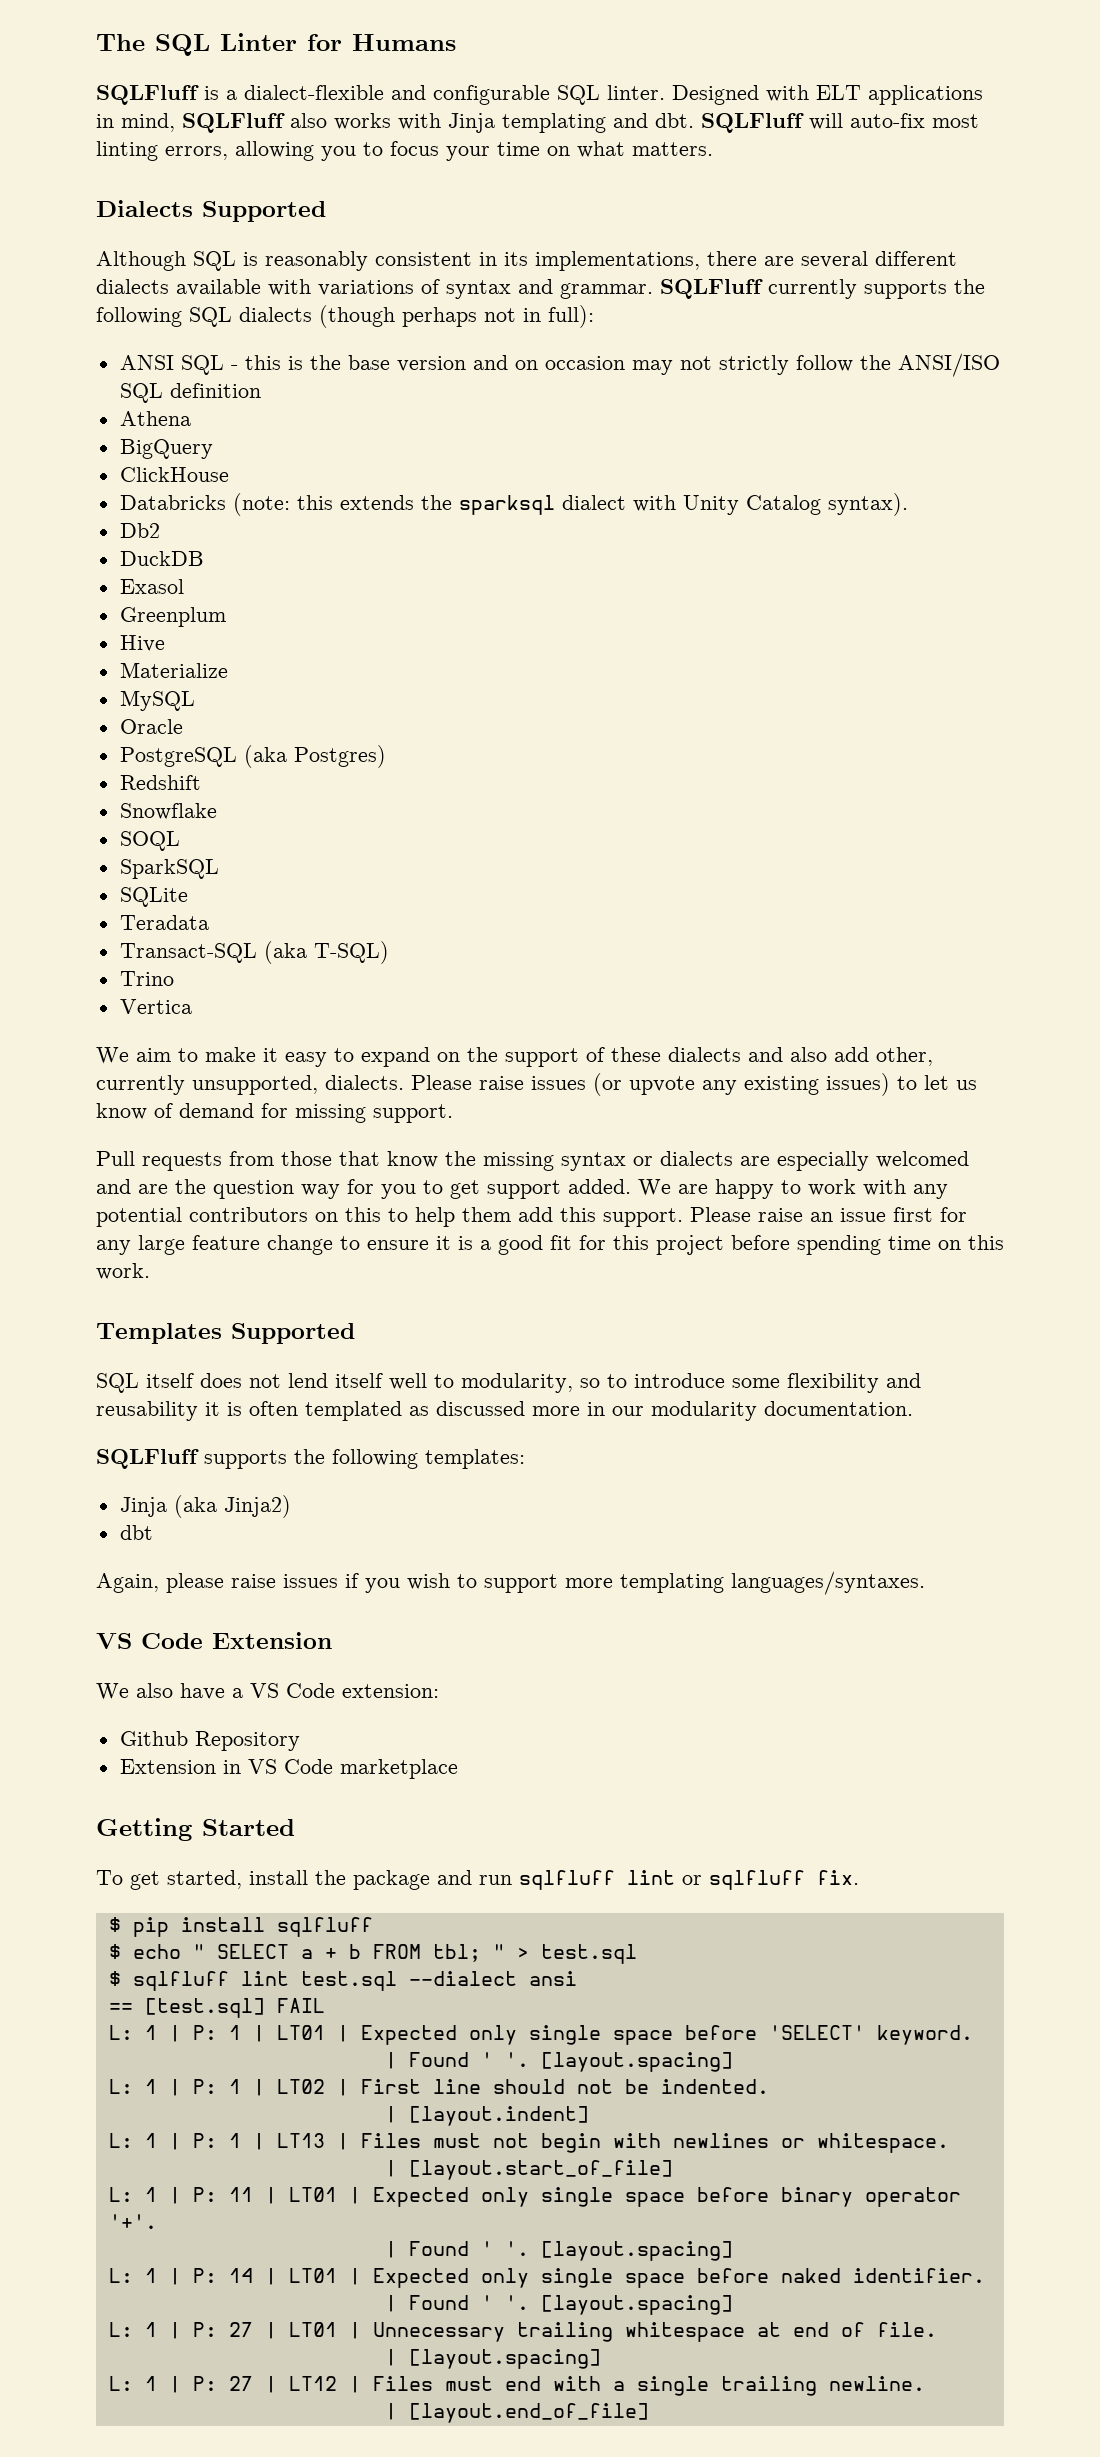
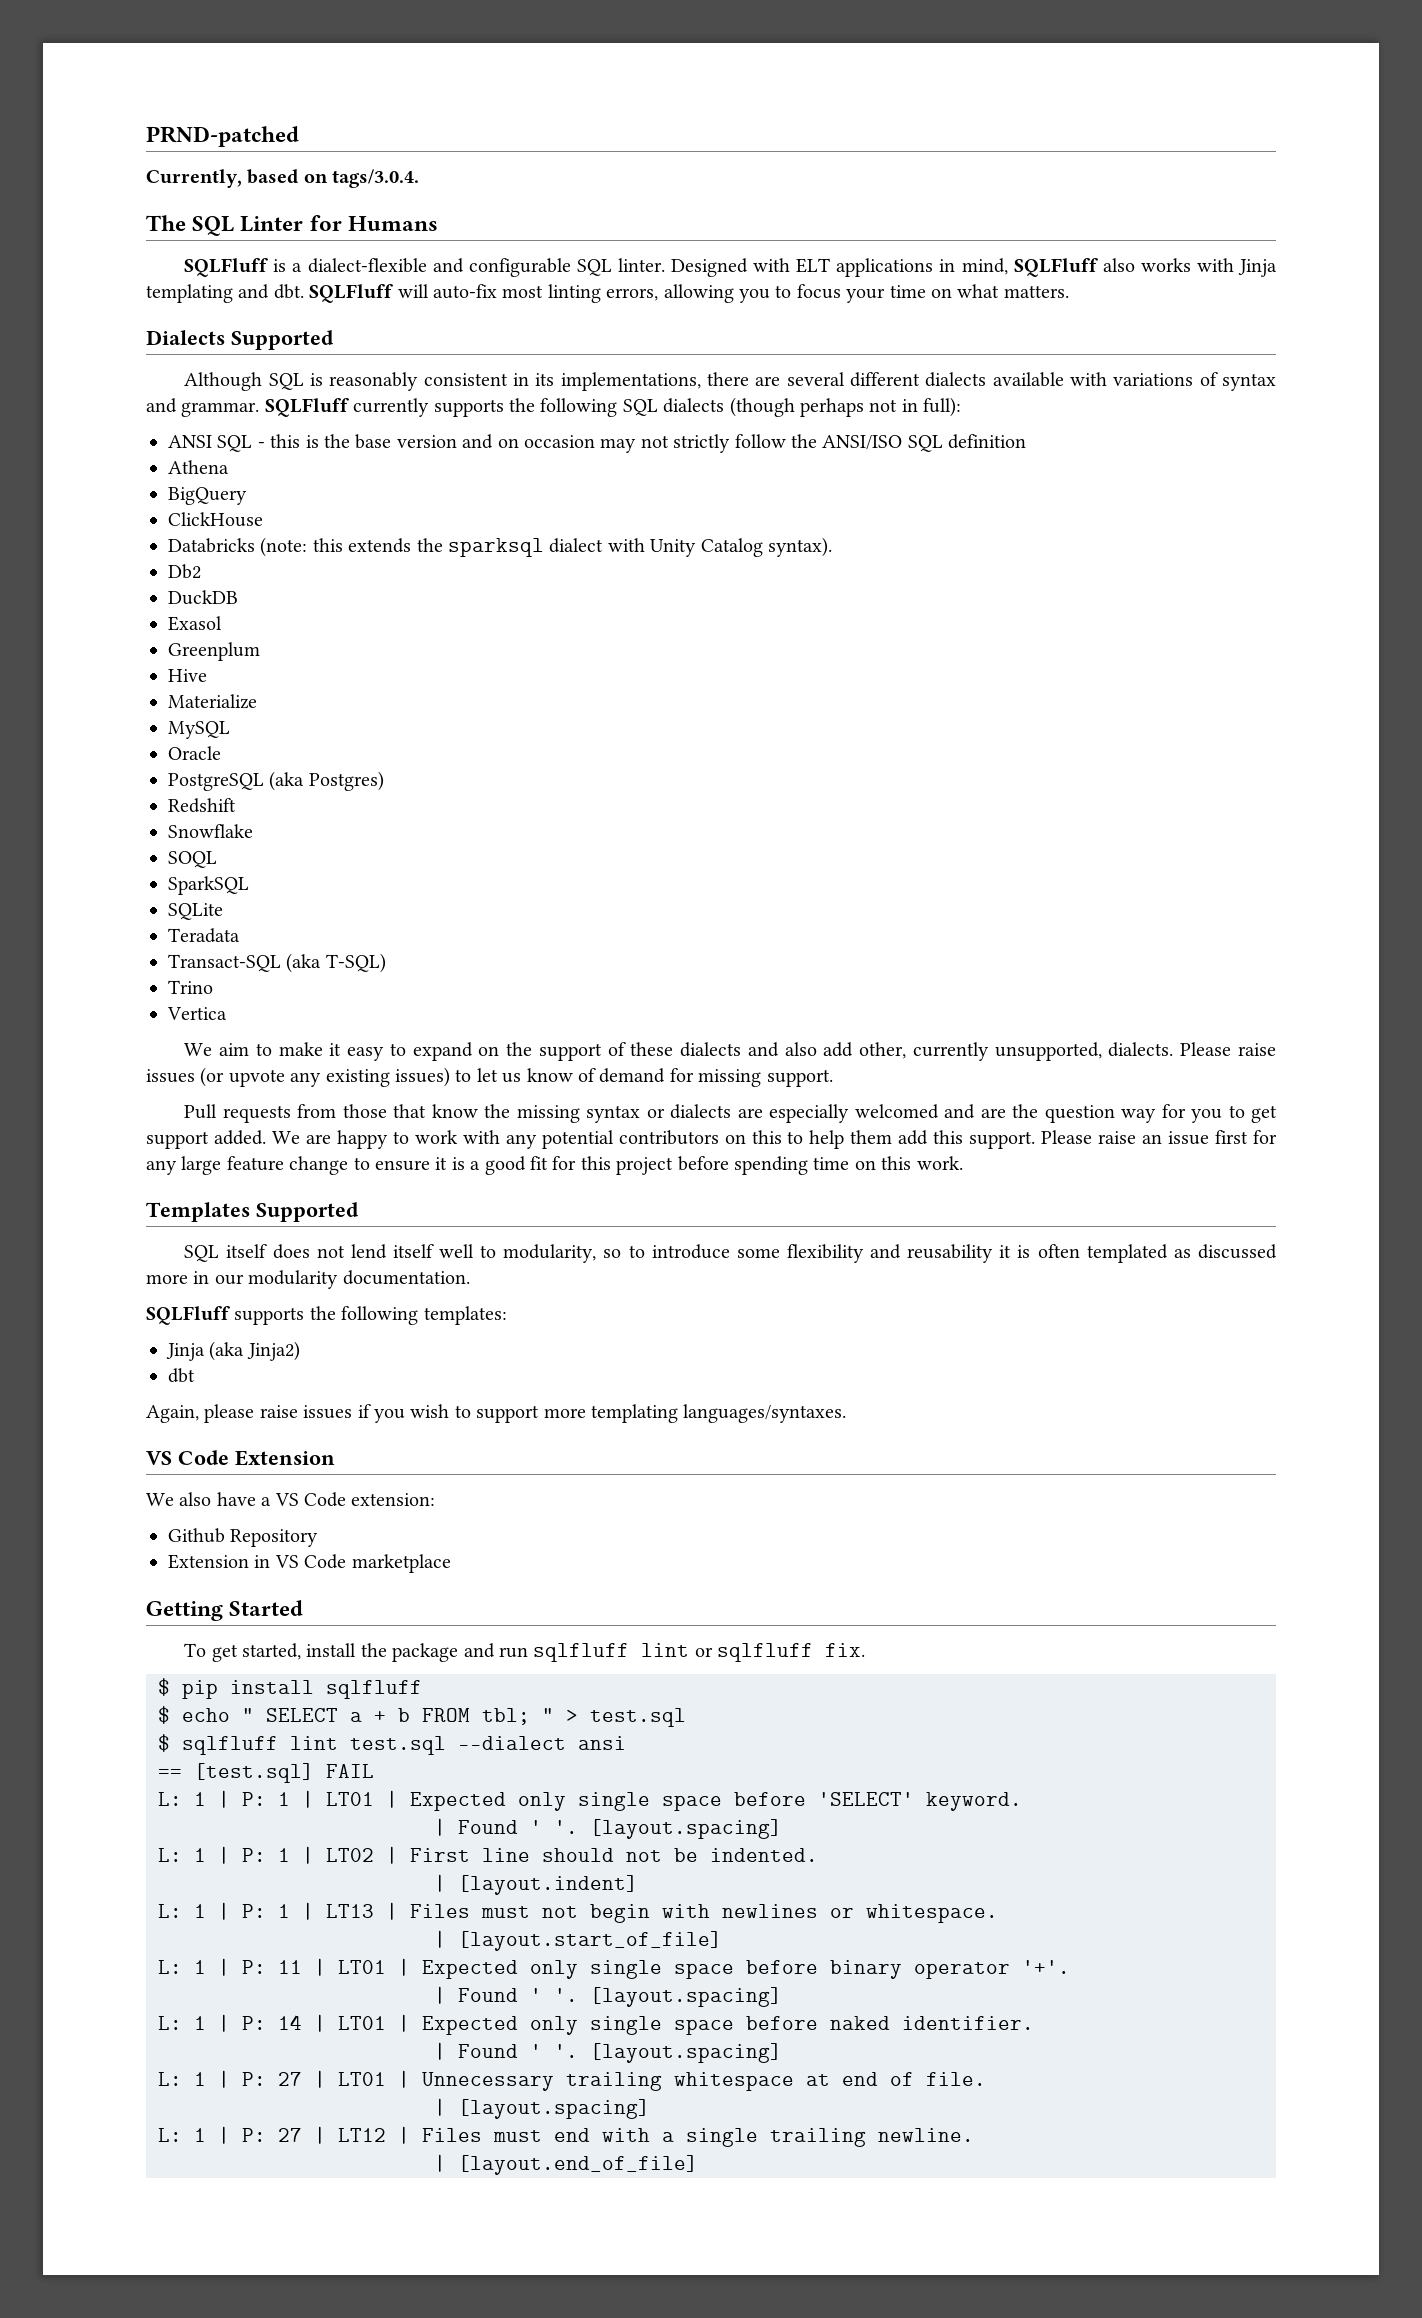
(96, 42) none -> [146,126,299,147] [146,169,420,188] PRND-patched // Currently, based on tags/3.0.4. //

